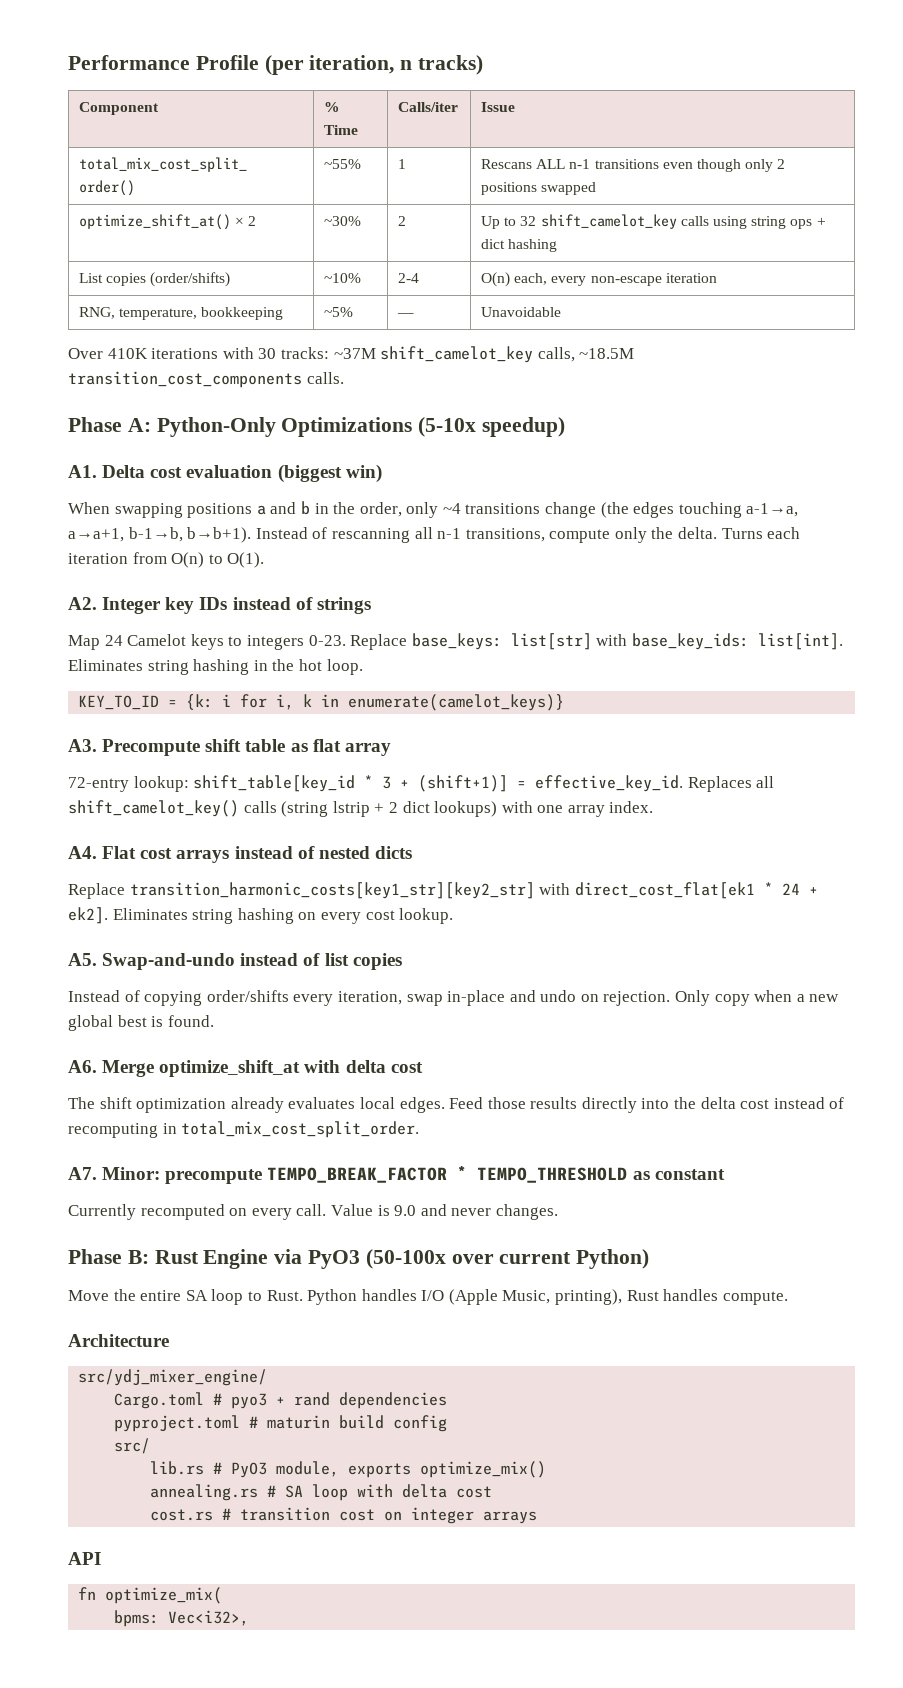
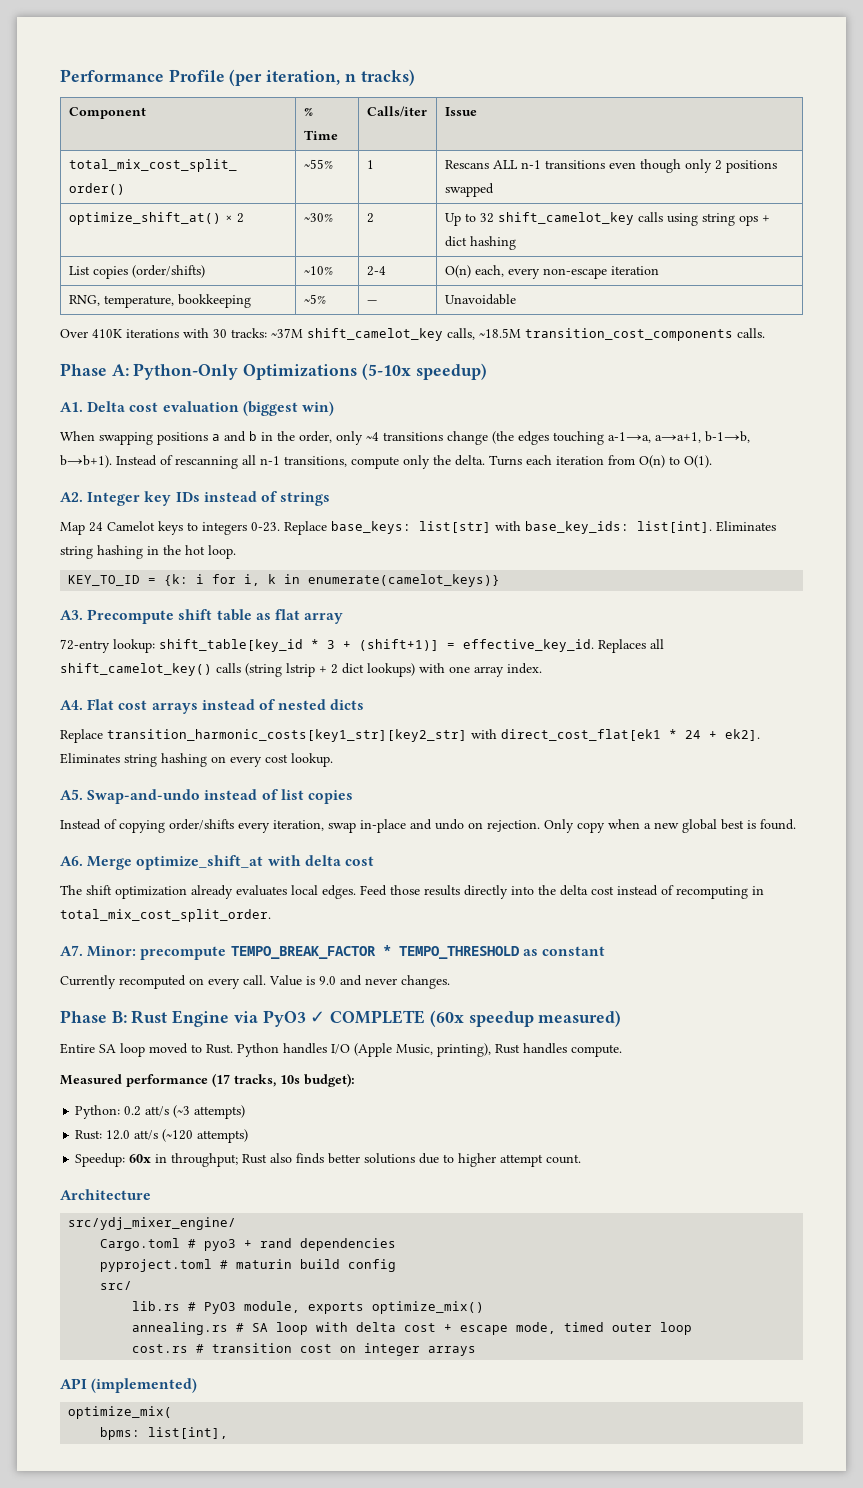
[365,1249,650,1269] [68,1289,244,1305] (50-100x over current Python) // Move the entire SA loop -> [310,1010,622,1027] [60,1043,188,1057] ✓ COMPLETE (60x speedup measured) // Entire SA loop moved
(788, 1298) none -> [60,1073,355,1087] [75,1105,246,1119] [75,1129,249,1143] [75,1153,582,1167] // Measured performance (17 tracks, 10s budget): // Python: 0.2 att/s (~3 attempts) // Rust: 12.0 att/s (~120 attempts) // Speedup: 60x in throughput; Rust also finds better solutions due to higher attempt count.
(493, 1492) none -> [444,1322,693,1335] + escape mode, timed outer loop
[78,1587,97,1600] // fn -> [91,1378,198,1393] (implemented) //
[168,1610,250,1626] Vec<i32>, -> [148,1427,229,1439] list[int],

